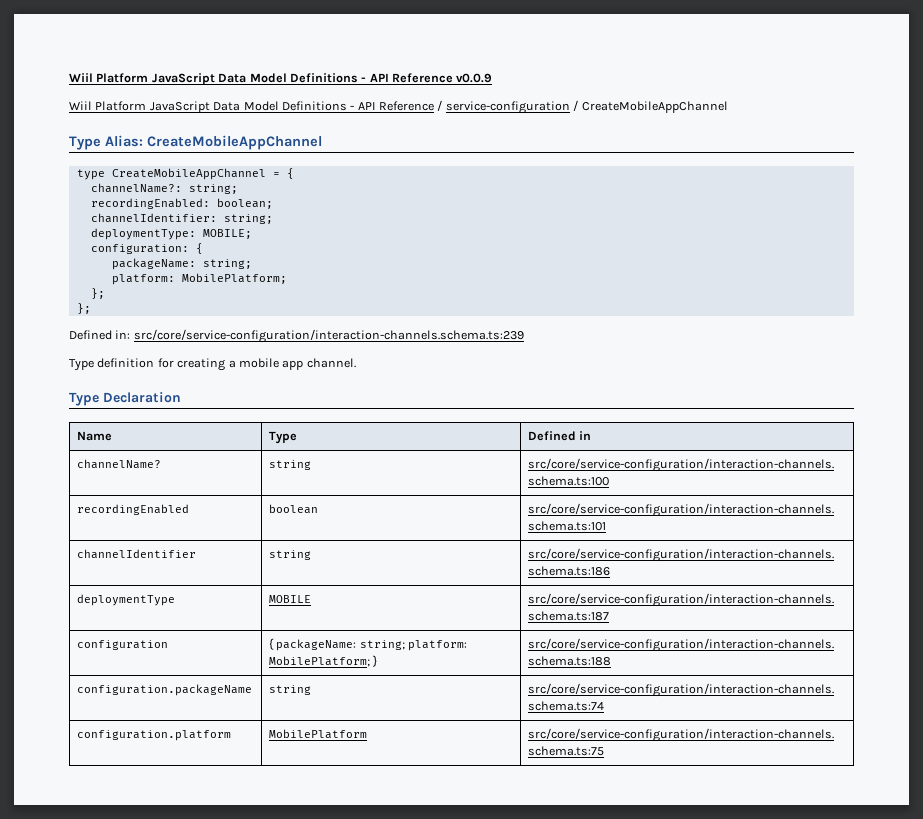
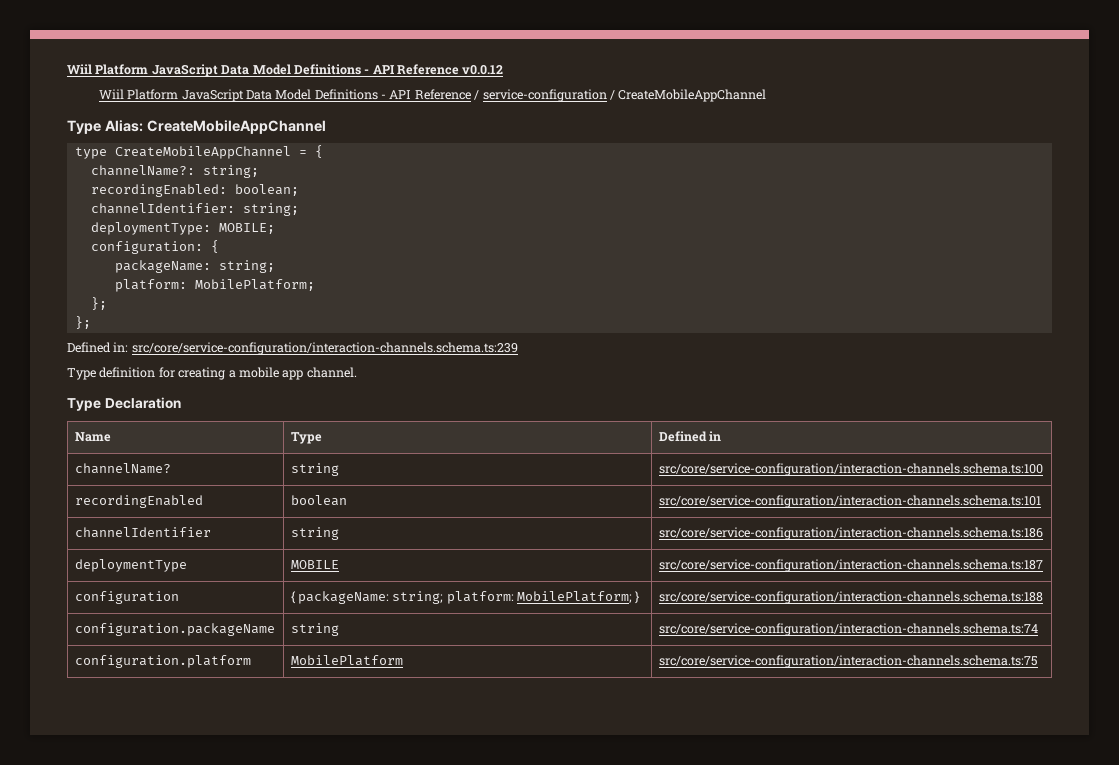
[69,73,493,85] Wiil Platform JavaScript Data Model Definitions - API Reference v0.0.9 -> [67,64,504,77] Wiil Platform JavaScript Data Model Definitions - API Reference v0.0.12

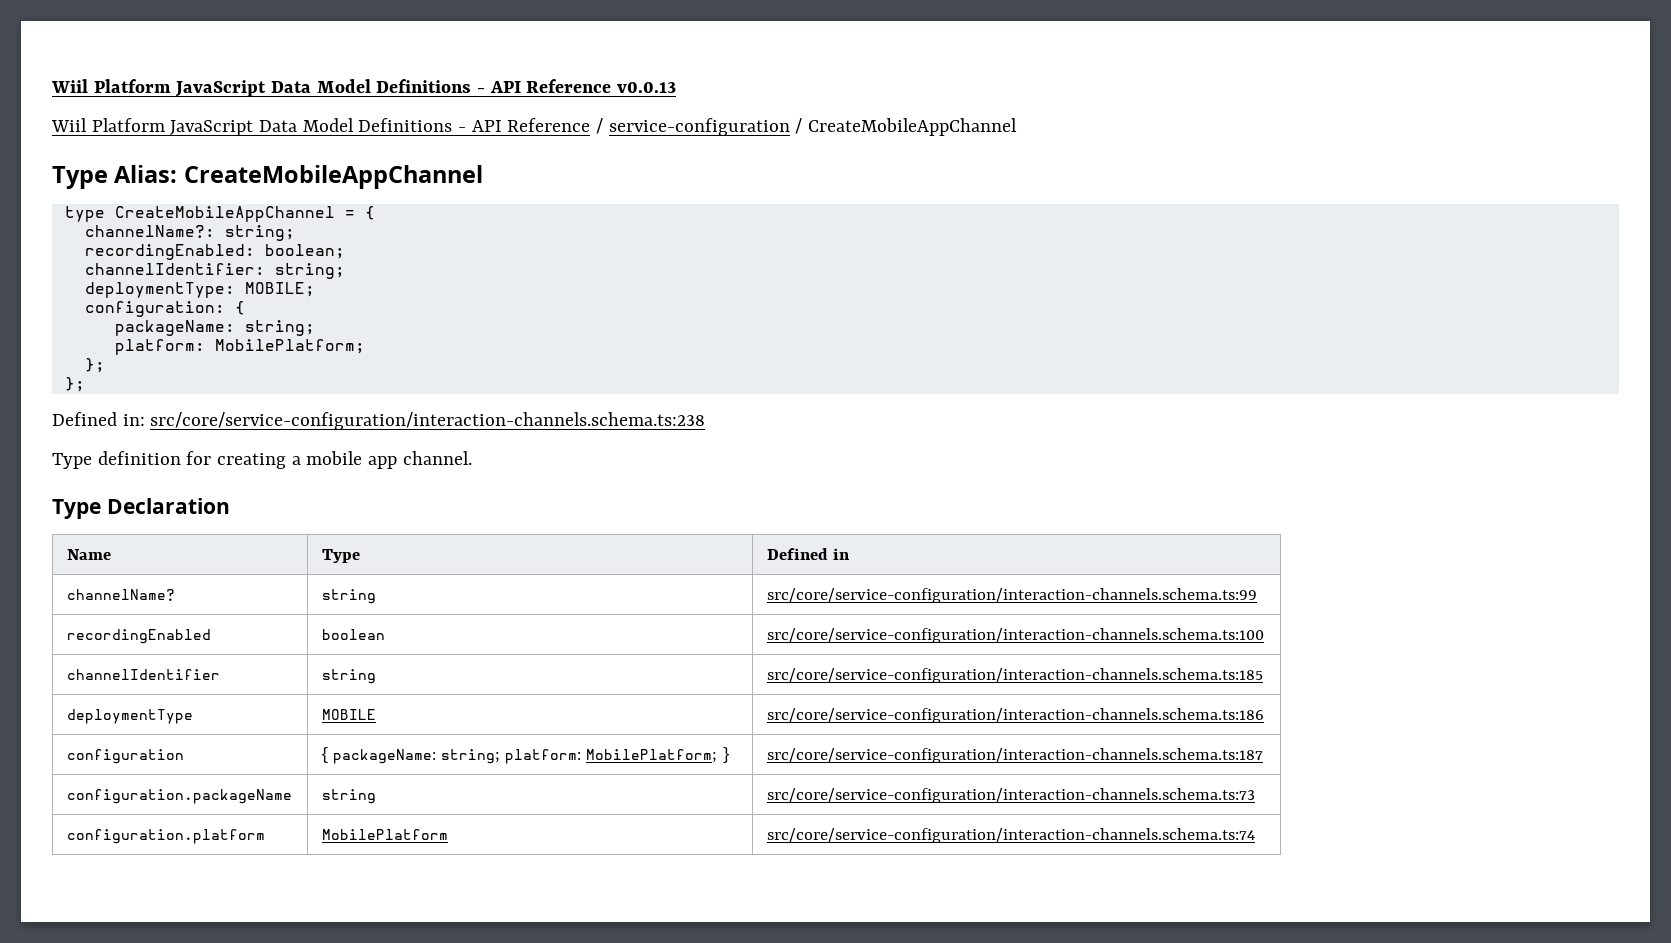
[67,64,504,77] Wiil Platform JavaScript Data Model Definitions - API Reference v0.0.12 -> [51,79,677,97] Wiil Platform JavaScript Data Model Definitions - API Reference v0.0.13
[131,342,518,355] src/core/service-configuration/interaction-channels.schema.ts:239 -> [150,412,706,430] src/core/service-configuration/interaction-channels.schema.ts:238
[658,463,1043,476] src/core/service-configuration/interaction-channels.schema.ts:100 -> [766,588,1257,603] src/core/service-configuration/interaction-channels.schema.ts:99
[658,495,1041,508] src/core/service-configuration/interaction-channels.schema.ts:101 -> [766,628,1264,643] src/core/service-configuration/interaction-channels.schema.ts:100
[658,527,1043,540] src/core/service-configuration/interaction-channels.schema.ts:186 -> [766,668,1263,683] src/core/service-configuration/interaction-channels.schema.ts:185
[658,559,1043,572] src/core/service-configuration/interaction-channels.schema.ts:187 -> [766,708,1264,723] src/core/service-configuration/interaction-channels.schema.ts:186
[658,591,1043,604] src/core/service-configuration/interaction-channels.schema.ts:188 -> [766,748,1263,763] src/core/service-configuration/interaction-channels.schema.ts:187
[658,623,1038,636] src/core/service-configuration/interaction-channels.schema.ts:74 -> [766,788,1255,803] src/core/service-configuration/interaction-channels.schema.ts:73
[658,655,1038,668] src/core/service-configuration/interaction-channels.schema.ts:75 -> [766,828,1255,843] src/core/service-configuration/interaction-channels.schema.ts:74

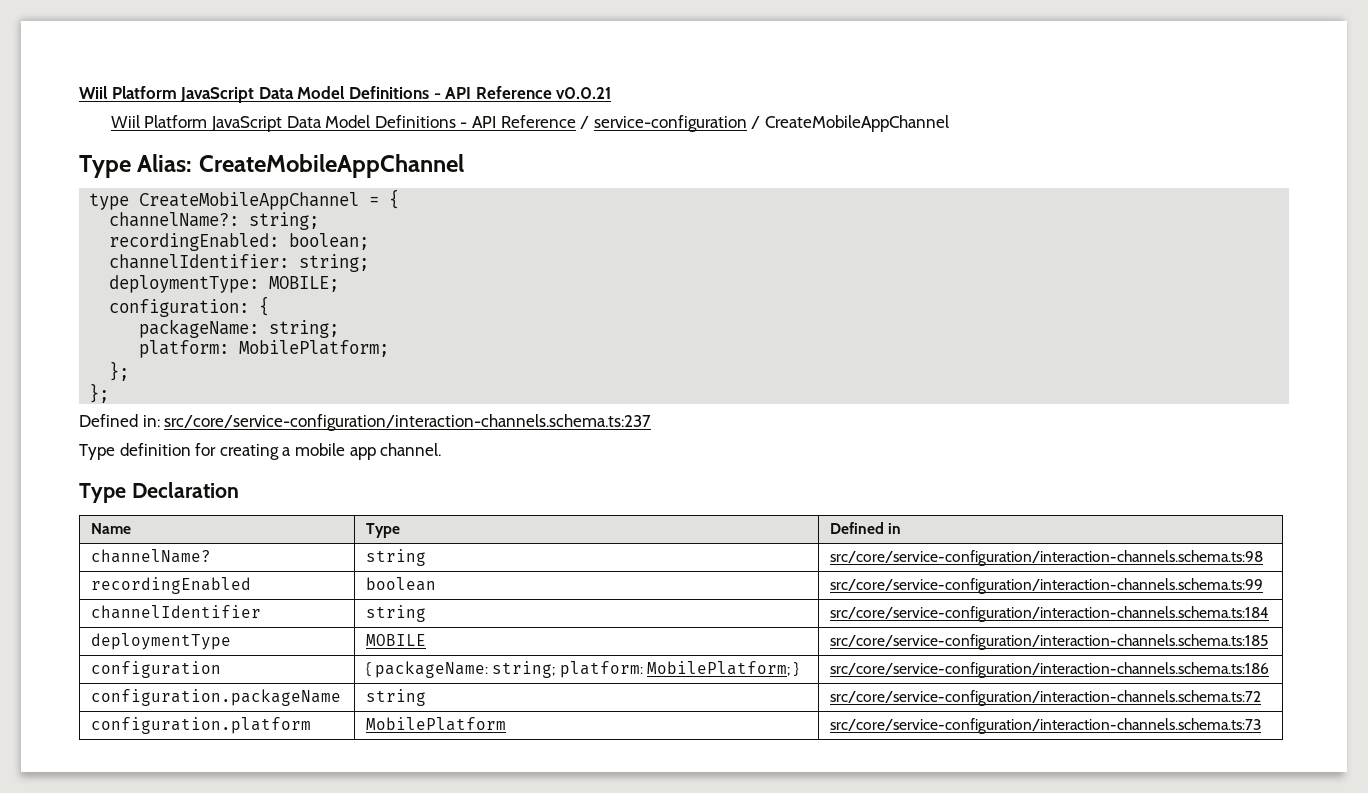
[51,79,677,97] Wiil Platform JavaScript Data Model Definitions - API Reference v0.0.13 -> [79,86,612,103] Wiil Platform JavaScript Data Model Definitions - API Reference v0.0.21
[150,412,706,430] src/core/service-configuration/interaction-channels.schema.ts:238 -> [164,414,652,431] src/core/service-configuration/interaction-channels.schema.ts:237
[766,588,1257,603] src/core/service-configuration/interaction-channels.schema.ts:99 -> [830,550,1264,566] src/core/service-configuration/interaction-channels.schema.ts:98
[766,628,1264,643] src/core/service-configuration/interaction-channels.schema.ts:100 -> [830,578,1264,594] src/core/service-configuration/interaction-channels.schema.ts:99
[766,668,1263,683] src/core/service-configuration/interaction-channels.schema.ts:185 -> [830,606,1270,622] src/core/service-configuration/interaction-channels.schema.ts:184
[766,708,1264,723] src/core/service-configuration/interaction-channels.schema.ts:186 -> [830,634,1269,650] src/core/service-configuration/interaction-channels.schema.ts:185
[766,748,1263,763] src/core/service-configuration/interaction-channels.schema.ts:187 -> [830,662,1270,678] src/core/service-configuration/interaction-channels.schema.ts:186
[766,788,1255,803] src/core/service-configuration/interaction-channels.schema.ts:73 -> [830,690,1262,706] src/core/service-configuration/interaction-channels.schema.ts:72
[766,828,1255,843] src/core/service-configuration/interaction-channels.schema.ts:74 -> [830,718,1262,734] src/core/service-configuration/interaction-channels.schema.ts:73

